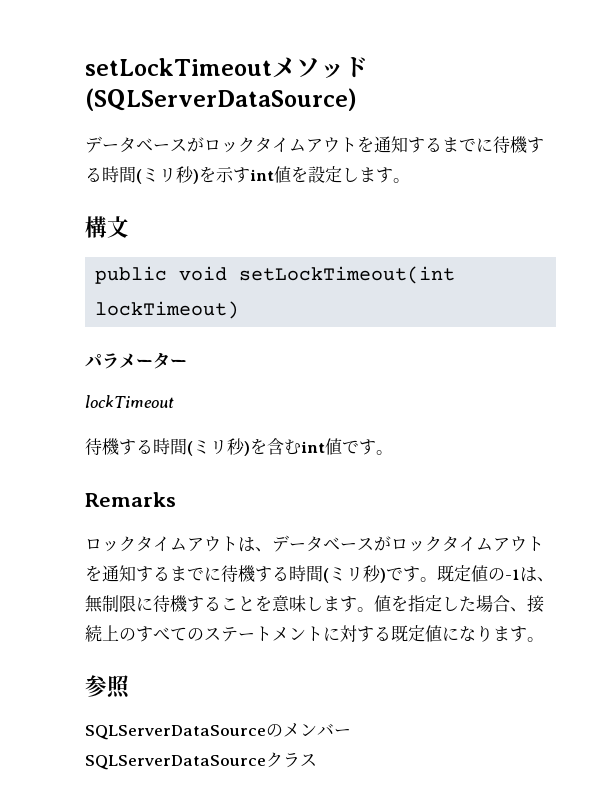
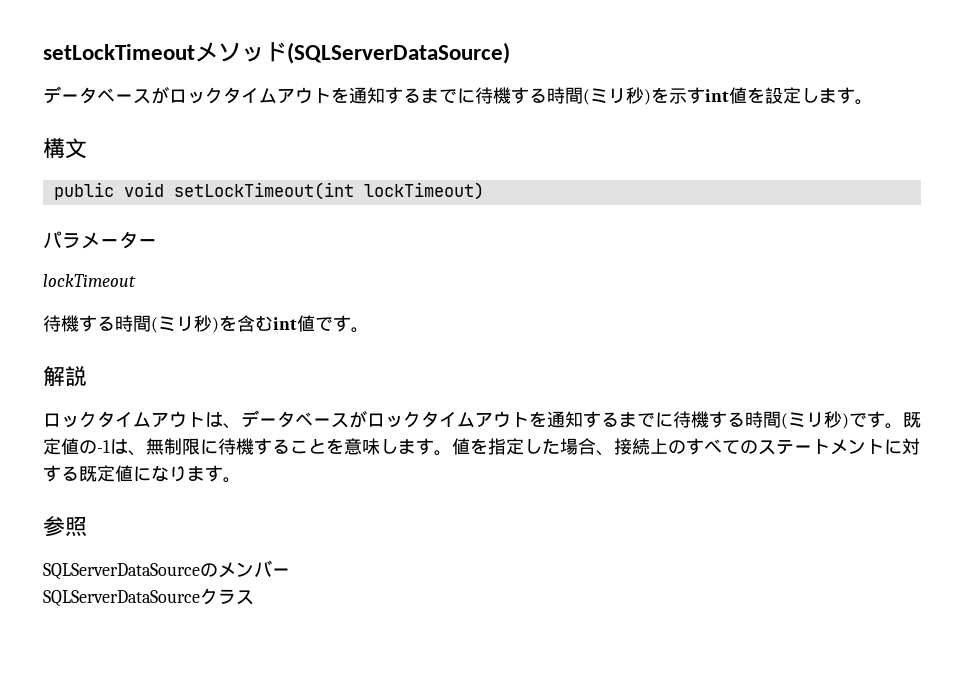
[85,492,176,507] Remarks -> [43,366,87,387] 解説

